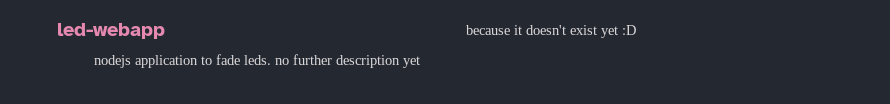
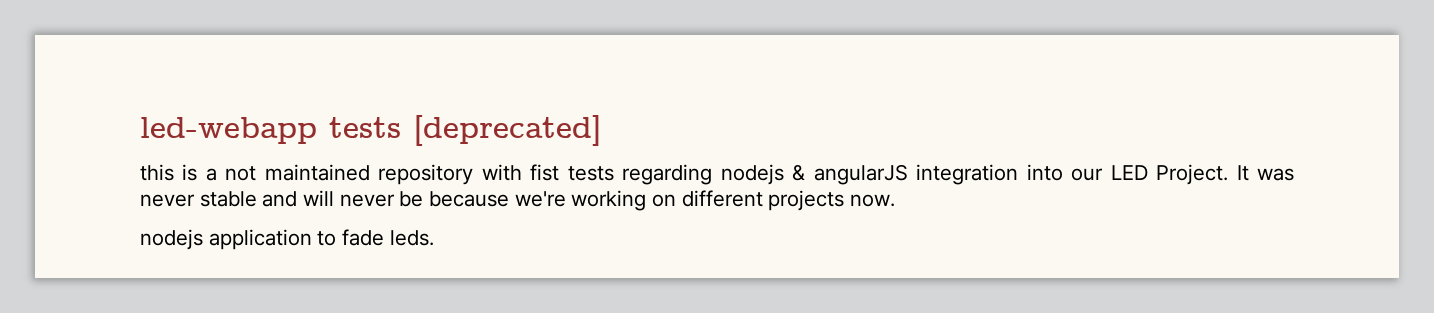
(165, 31) none -> [329,115,602,146] [140,164,1294,185] [140,190,896,211] tests [deprecated] // this is a not maintained repository with fist tests regarding nodejs & angularJS integration into our LED Project. It was never stable and will never be because we're working on different projects now.
[274,54,420,68] [466,25,636,38] no further description yet because it doesn't exist yet :D -> (434, 238) none

